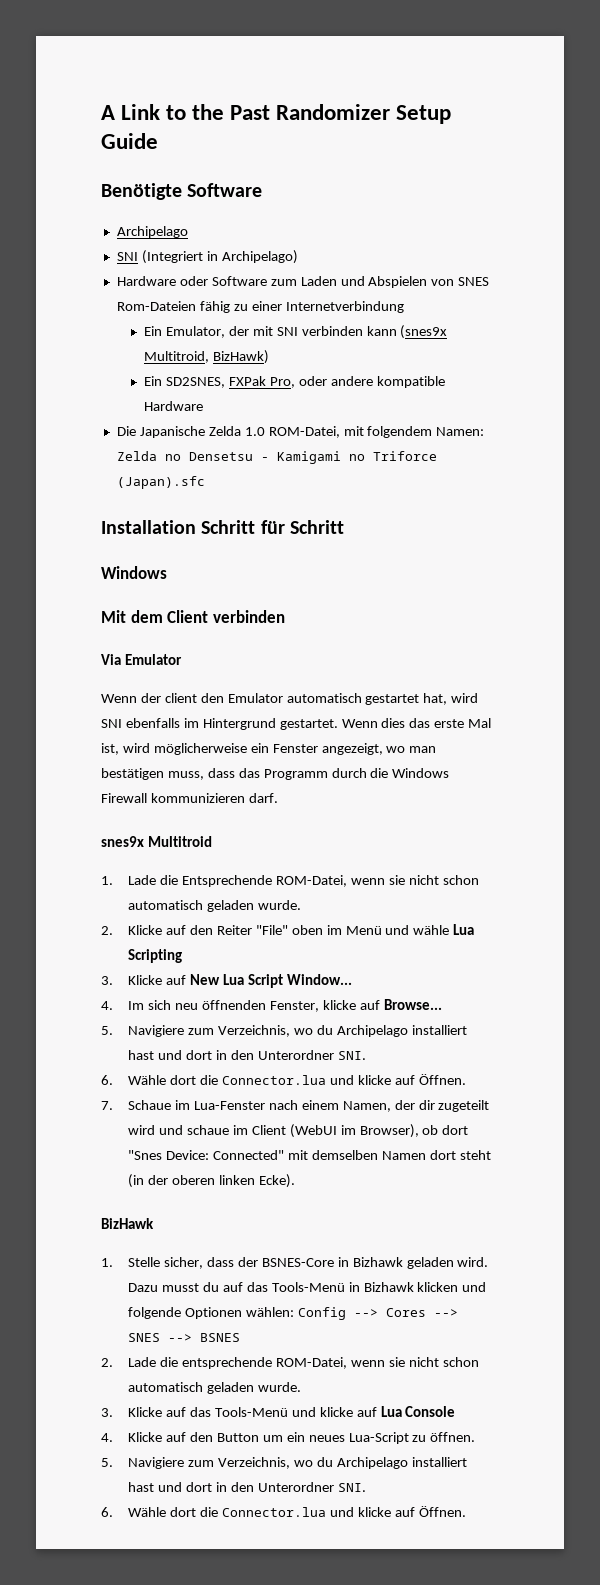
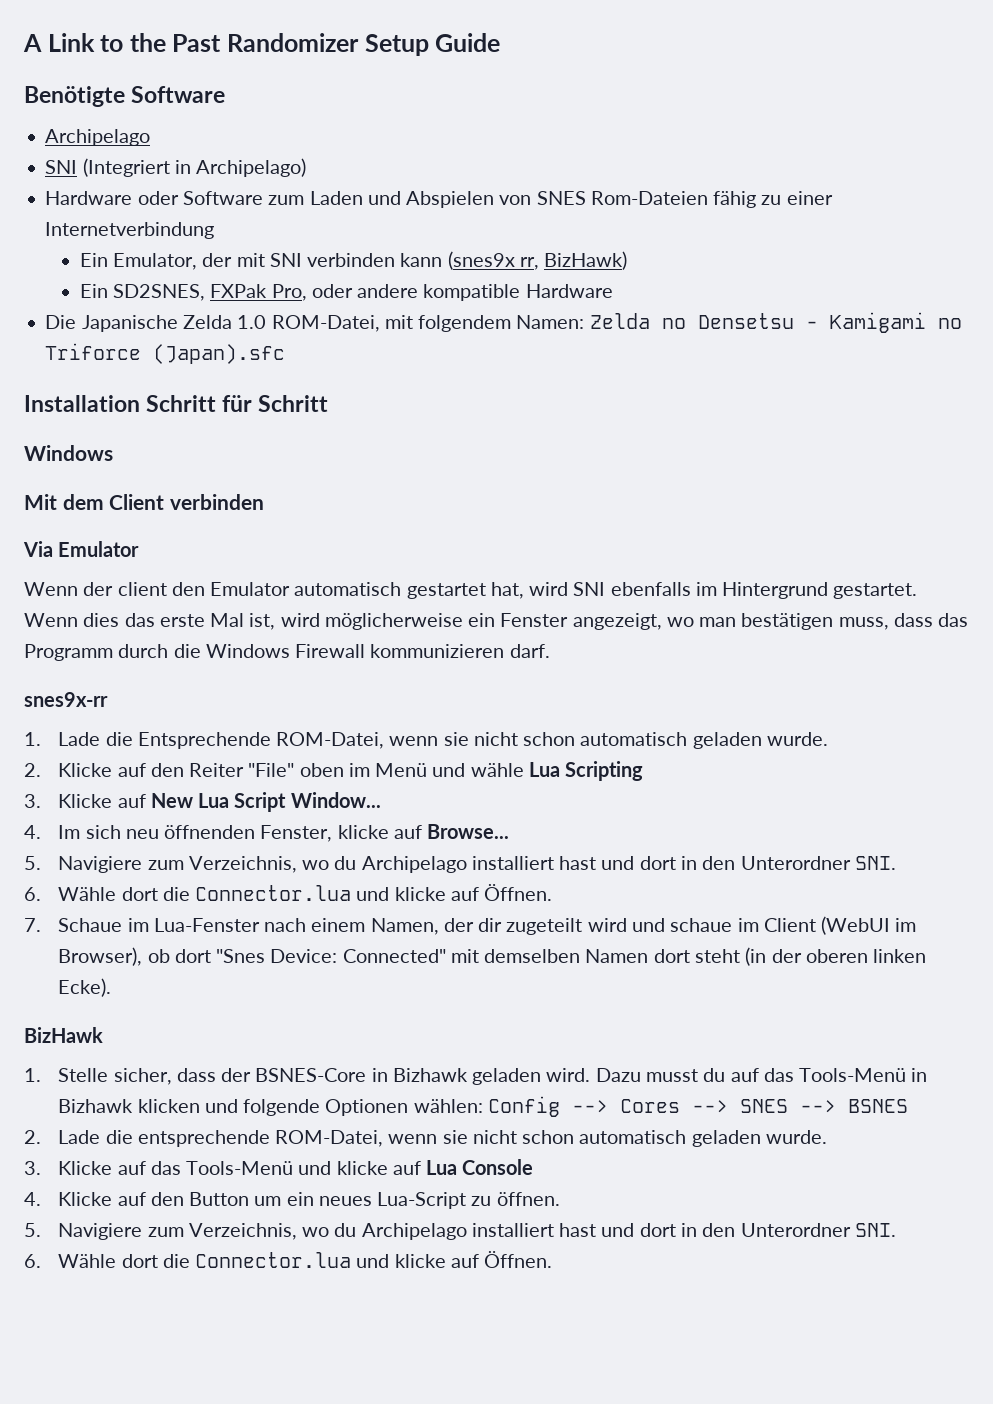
[144,351,210,363] Multitroid, -> [519,257,539,270] rr,
[101,836,212,847] snes9x Multitroid -> [24,692,108,707] snes9x-rr

